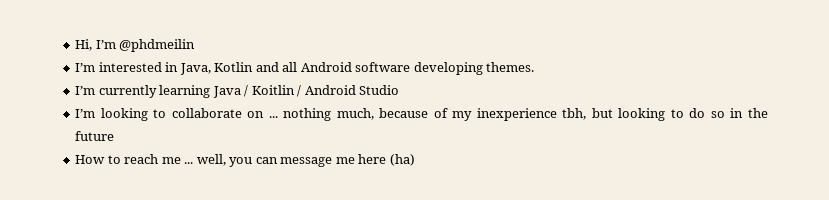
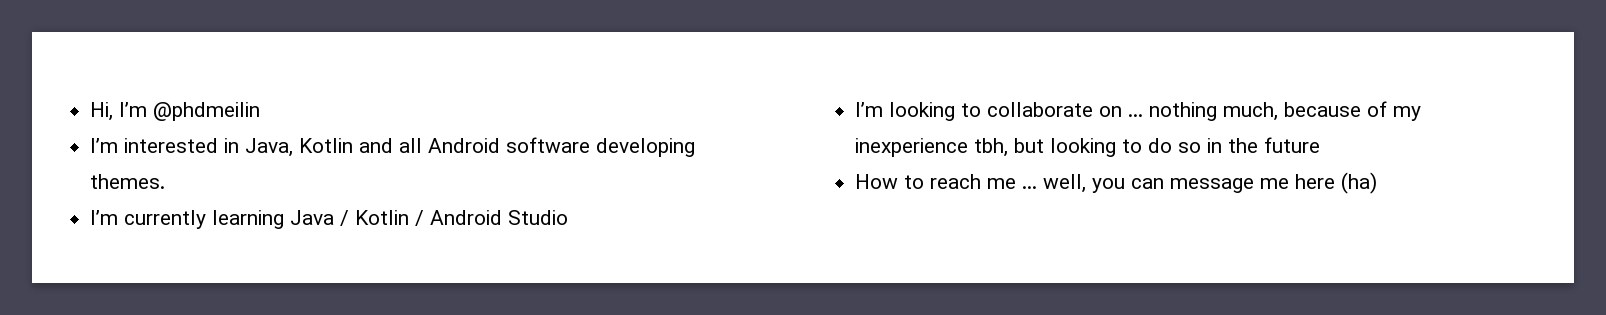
[251,85,295,95] Koitlin -> [355,210,410,225] Kotlin

